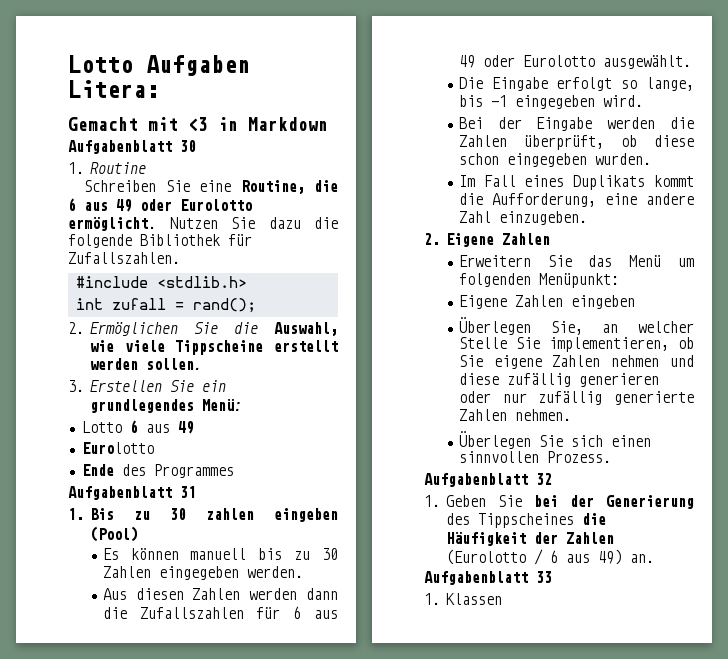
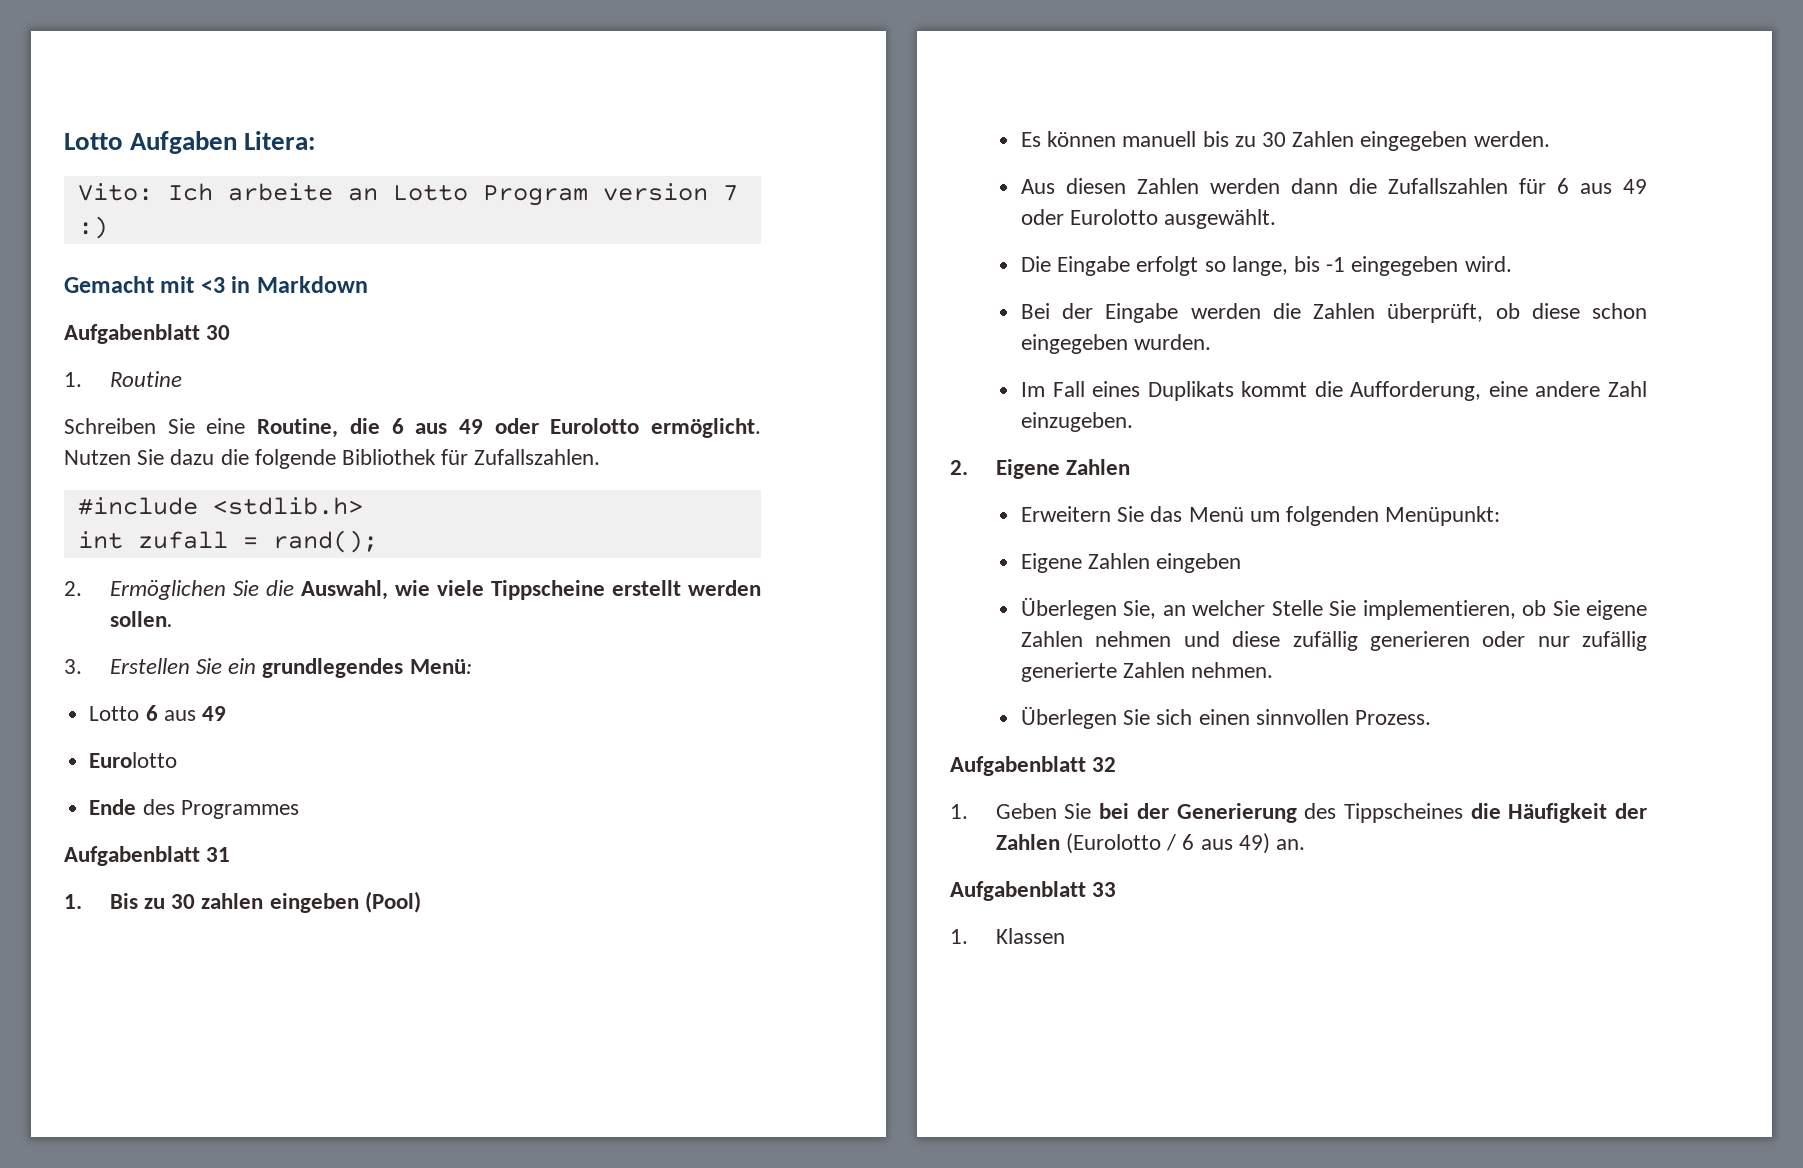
(159, 89) none -> [77,183,738,206] [77,216,108,239] // Vito: Ich arbeite an Lotto Program version 7 :)

